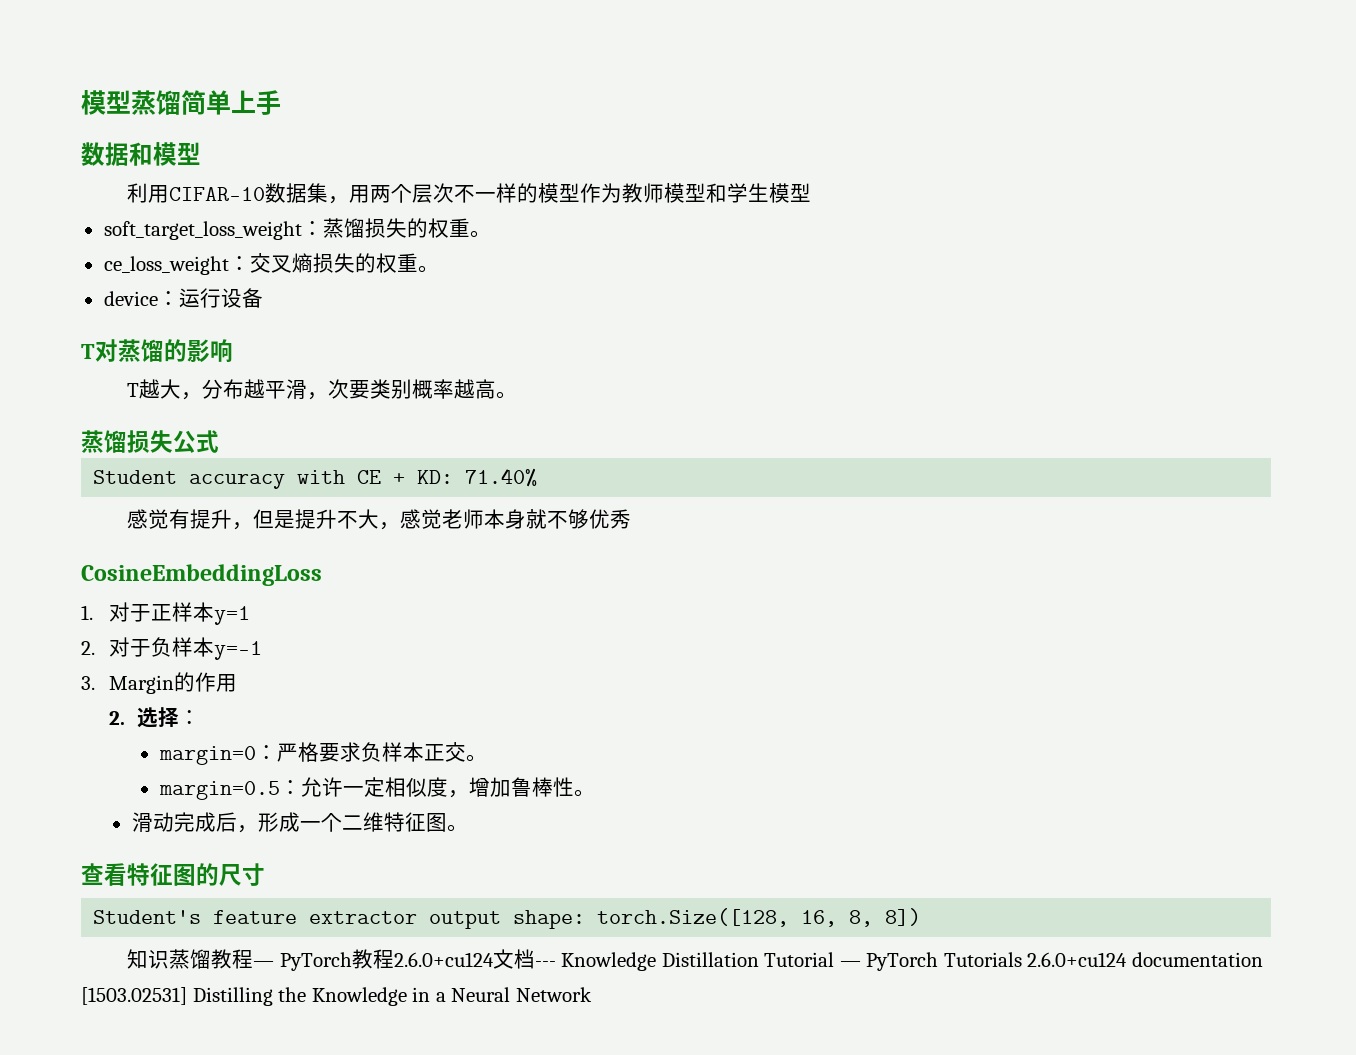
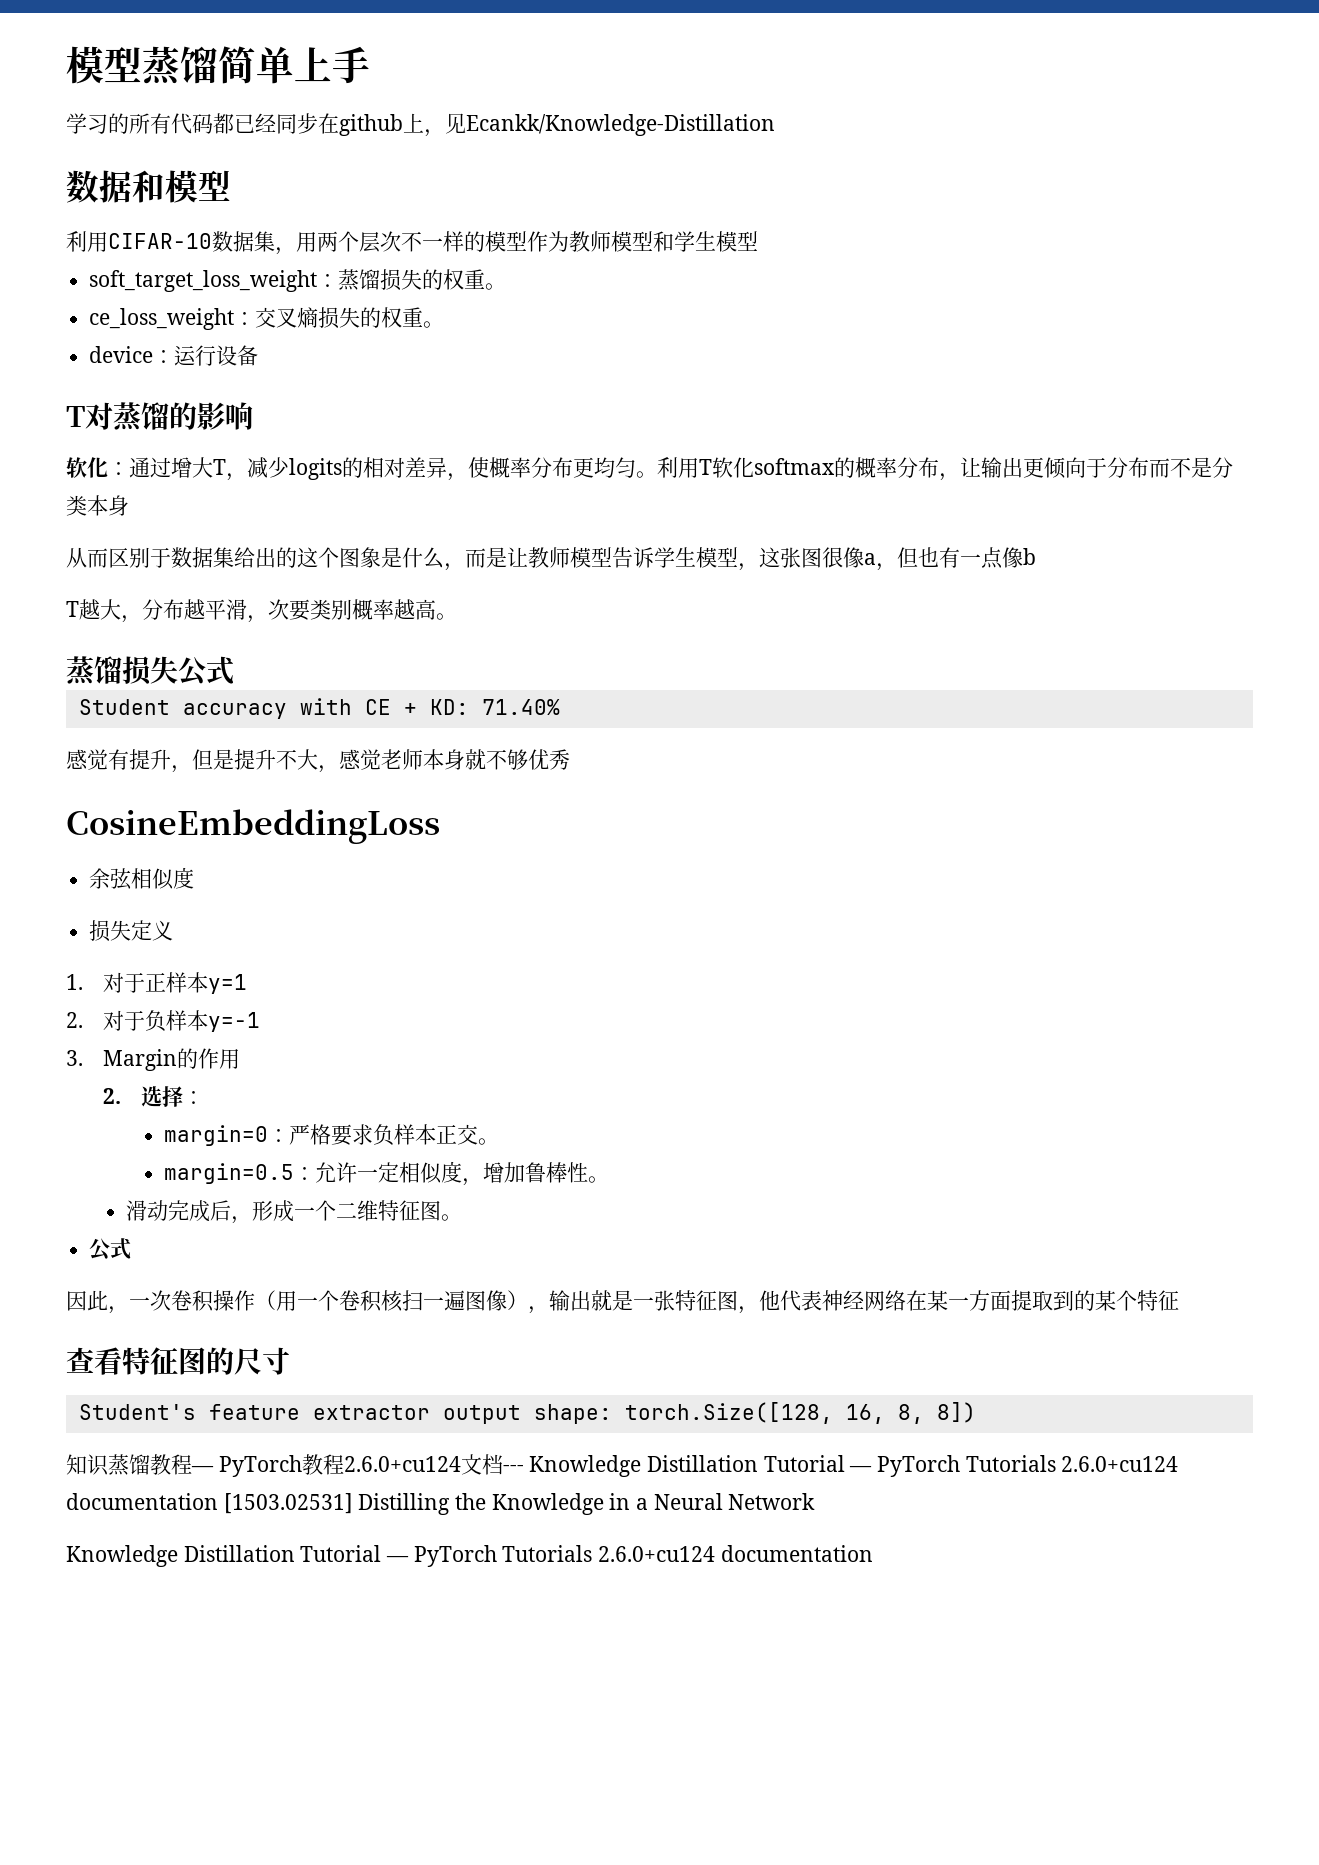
(281, 102) none -> [66,113,775,137] // 学习的所有代码都已经同步在github上，见Ecankk/Knowledge-Distillation
(233, 351) none -> [66,457,1233,481] [66,495,129,516] [66,547,1036,571] // 软化：通过增大T，减少logits的相对差异，使概率分布更均匀。利用T软化softmax的概率分布，让输出更倾向于分布而不是分类本身 // 从而区别于数据集给出的这个图象是什么，而是让教师模型告诉学生模型，这张图很像a，但也有一点像b
(322, 575) none -> [89,867,195,890] [89,920,174,942] // 余弦相似度 // 损失定义
(468, 828) none -> [89,1238,132,1261] [66,1290,1179,1314] // 公式 // 因此，一次卷积操作（用一个卷积核扫一遍图像），输出就是一张特征图，他代表神经网络在某一方面提取到的某个特征
(592, 994) none -> [66,1545,873,1567] // Knowledge Distillation Tutorial — PyTorch Tutorials 2.6.0+cu124 documentation

